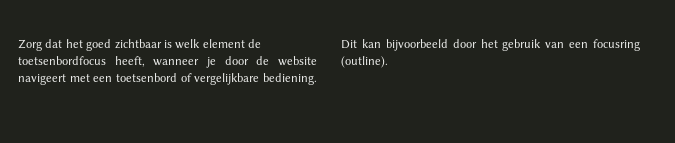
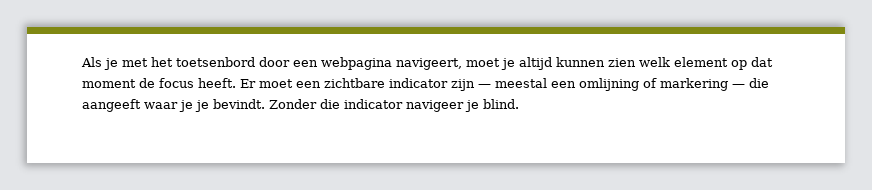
[18,39,261,51] [18,56,317,68] [18,73,317,85] [341,39,640,51] [341,56,388,68] Zorg dat het goed zichtbaar is welk element de toetsenbordfocus heeft, wanneer je door de website navigeert met een toetsenbord of vergelijkbare bediening. Dit kan bijvoorbeeld door het gebruik van een focusring (outline). -> [81,57,773,70] [82,78,769,91] [82,99,519,112] Als je met het toetsenbord door een webpagina navigeert, moet je altijd kunnen zien welk element op dat moment de focus heeft. Er moet een zichtbare indicator zijn — meestal een omlijning of markering — die aangeeft waar je je bevindt. Zonder die indicator navigeer je blind.

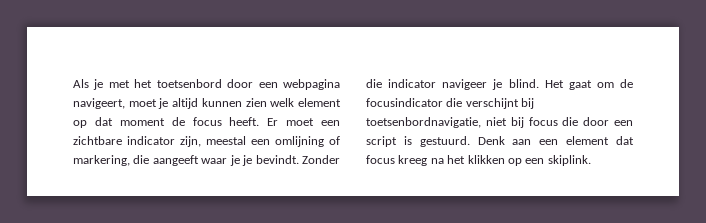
[451,79,491,91] zijn — -> [180,136,201,147] zijn,
[660,78,745,91] markering — -> [73,155,130,166] markering,
(519, 104) none -> [544,79,633,90] [366,98,535,109] [366,117,633,128] [366,136,634,147] [366,155,591,166] Het gaat om de focusindicator die verschijnt bij toetsenbordnavigatie, niet bij focus die door een script is gestuurd. Denk aan een element dat focus kreeg na het klikken op een skiplink.

